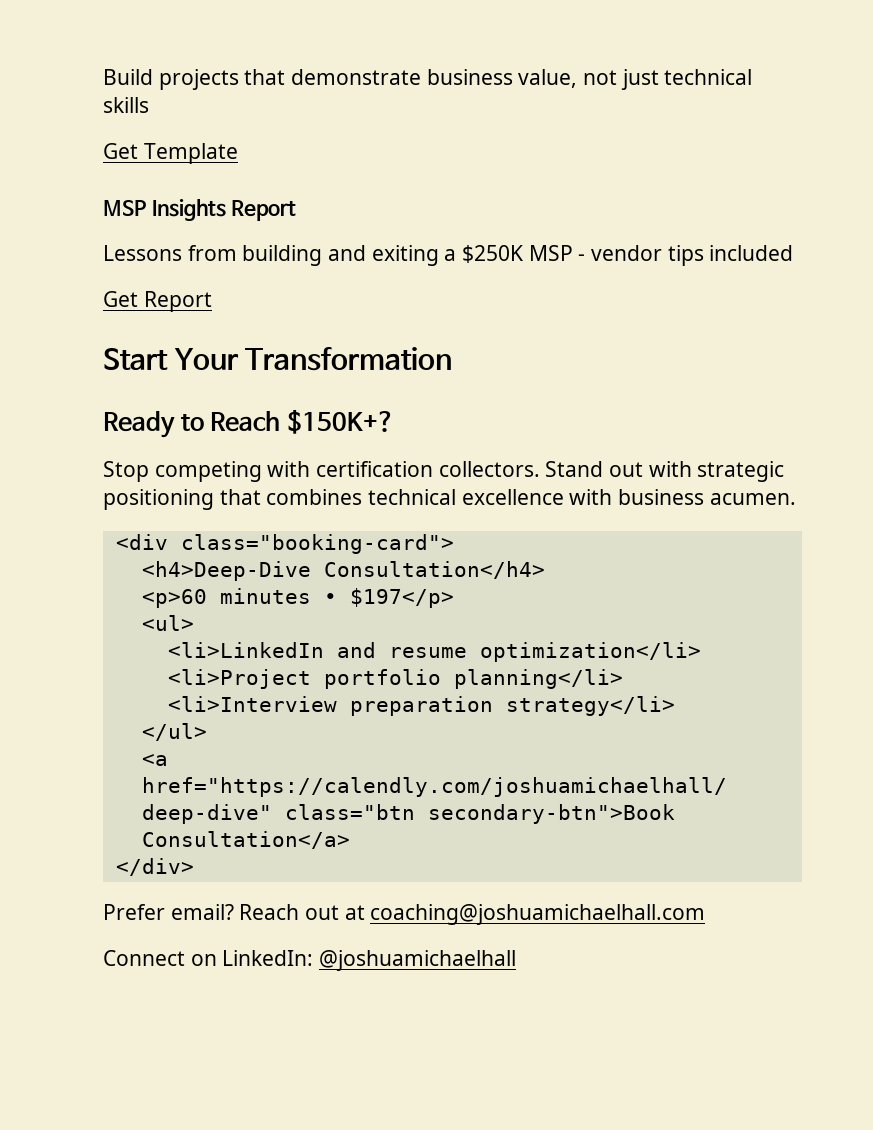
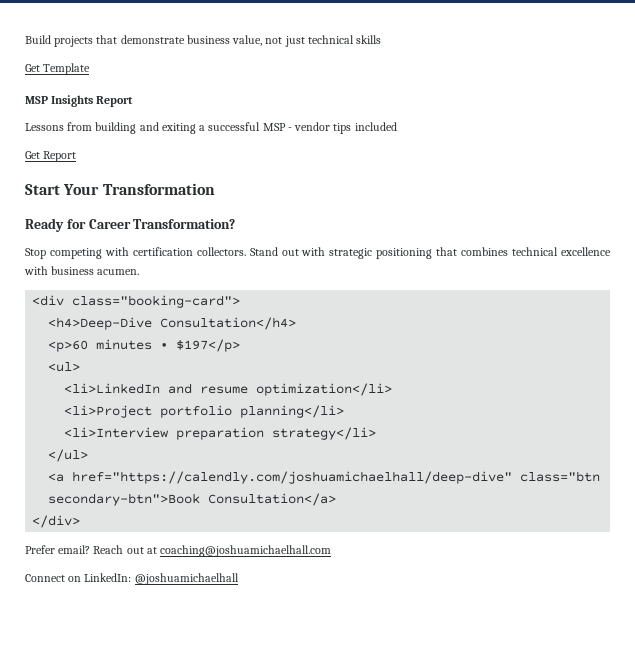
[462,245,524,263] $250K -> [208,122,261,131] successful
[180,409,395,434] to Reach $150K+? -> [66,219,236,229] for Career Transformation?

